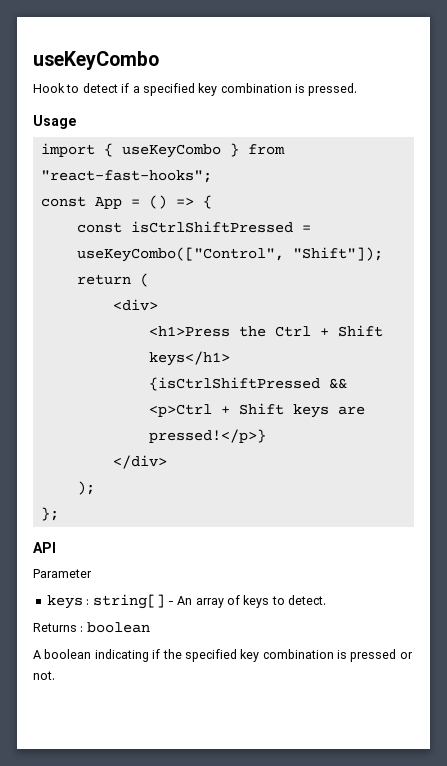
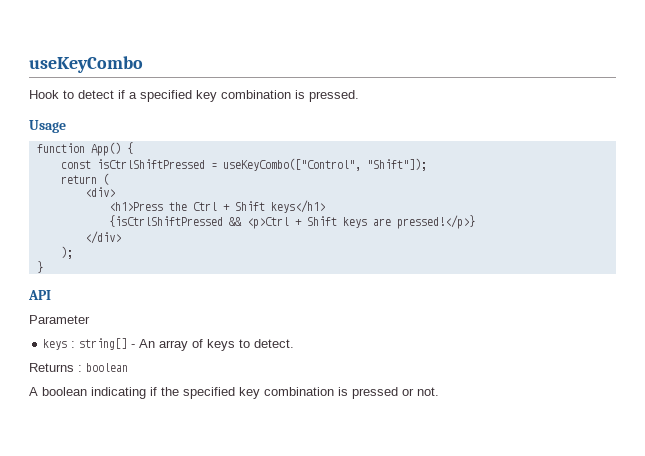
[40,143,285,158] [40,170,212,183] [40,195,194,209] import { useKeyCombo } from "react-fast-hooks"; // const App = () => -> [36,142,121,156] function App()
[40,507,59,521] }; -> [36,261,43,273] }

